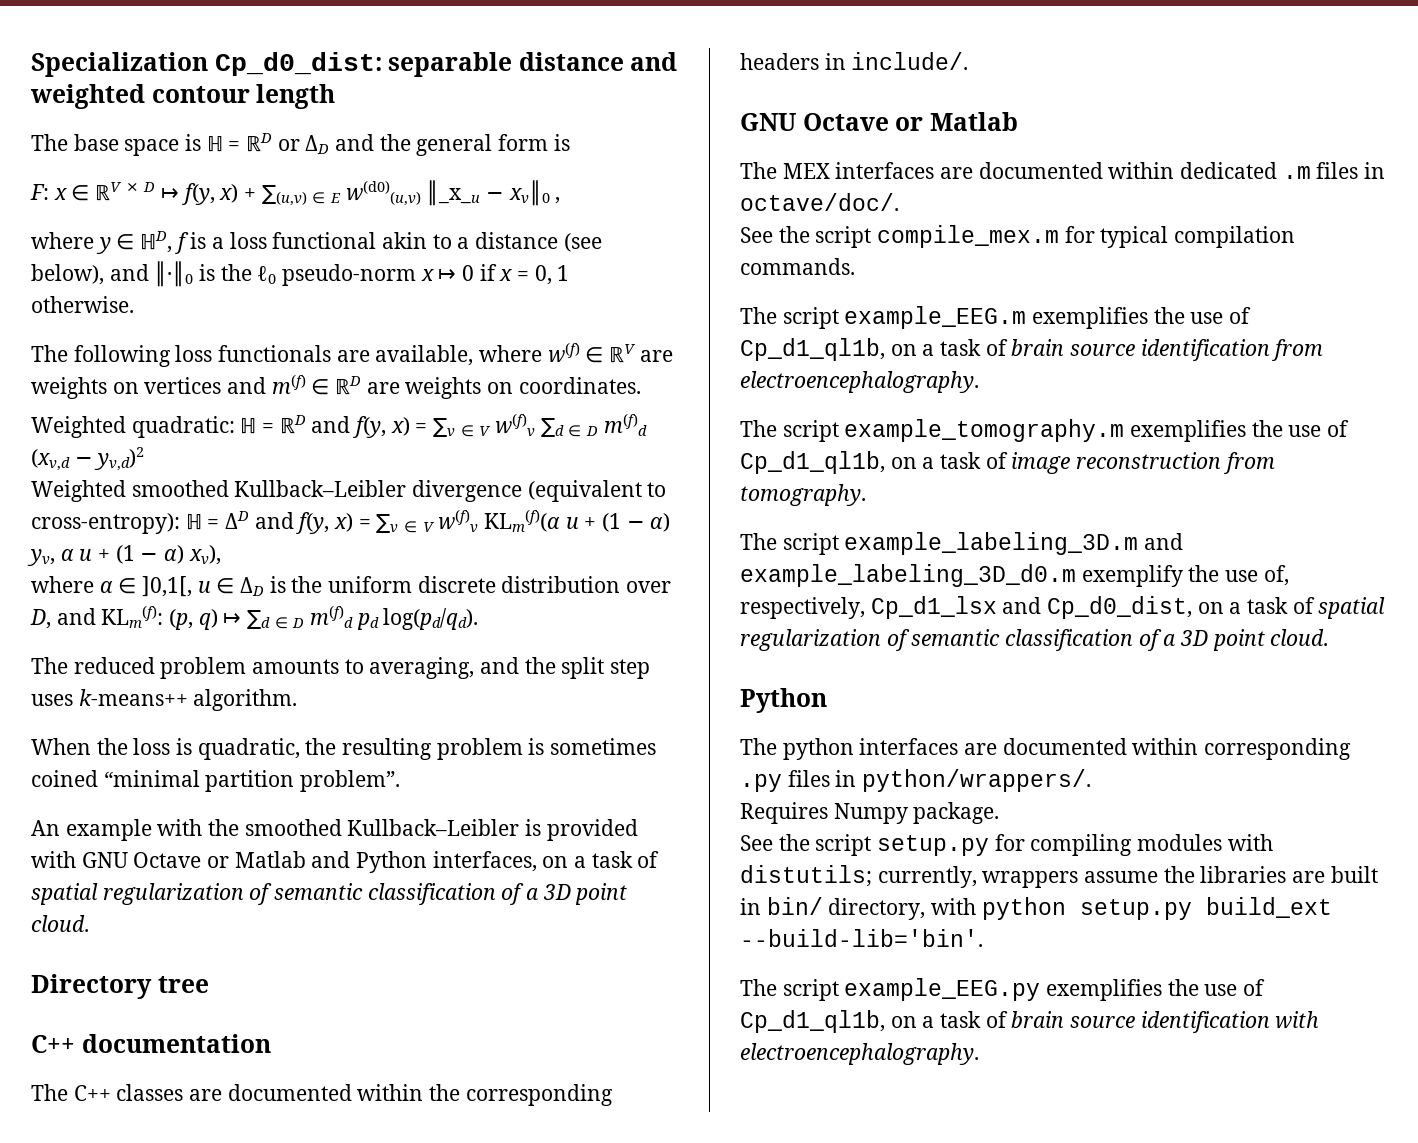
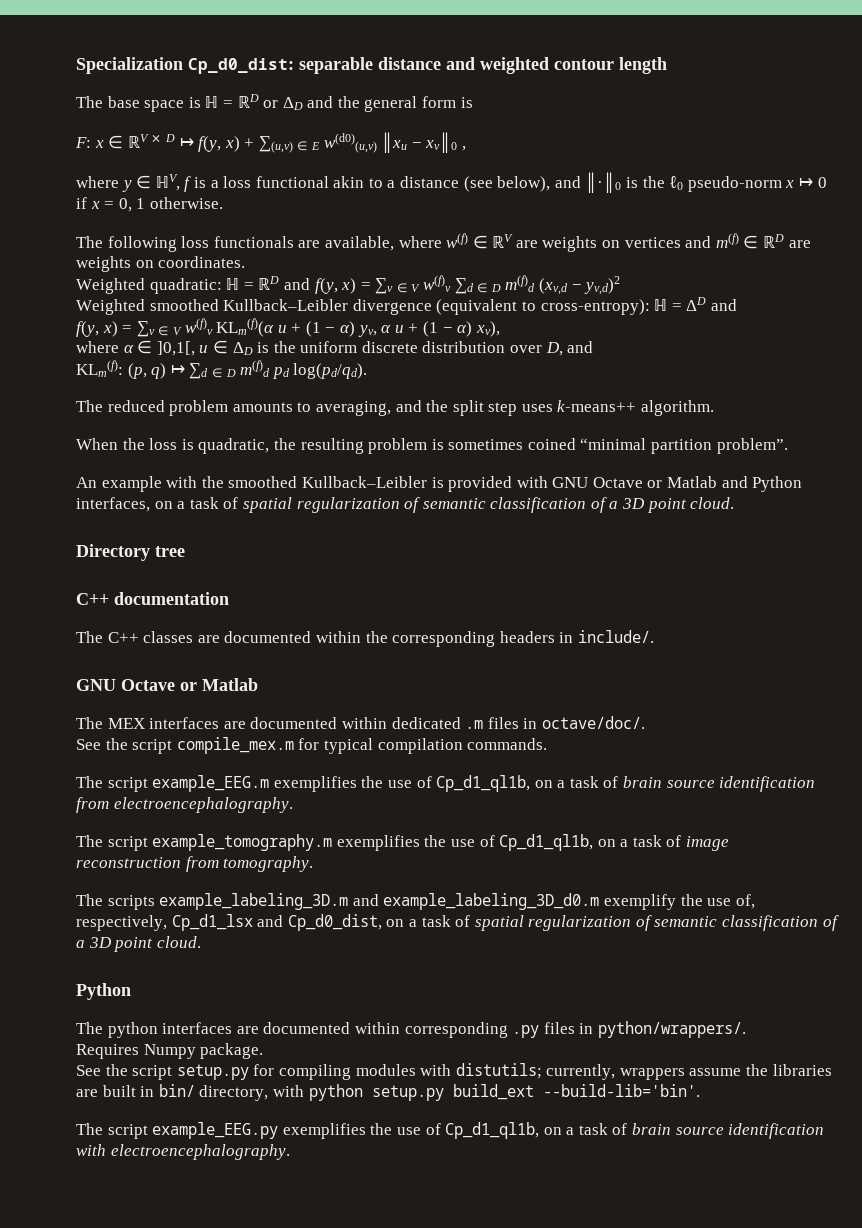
[426,180,481,206] ║_x_u -> [381,132,408,153] ║xu
[140,231,173,253] ℍD, -> [155,174,180,191] ℍV,
(294, 520) none -> (737, 305) //
(96, 616) none -> (594, 347) //
[782,533,839,555] script -> [107,895,155,910] scripts

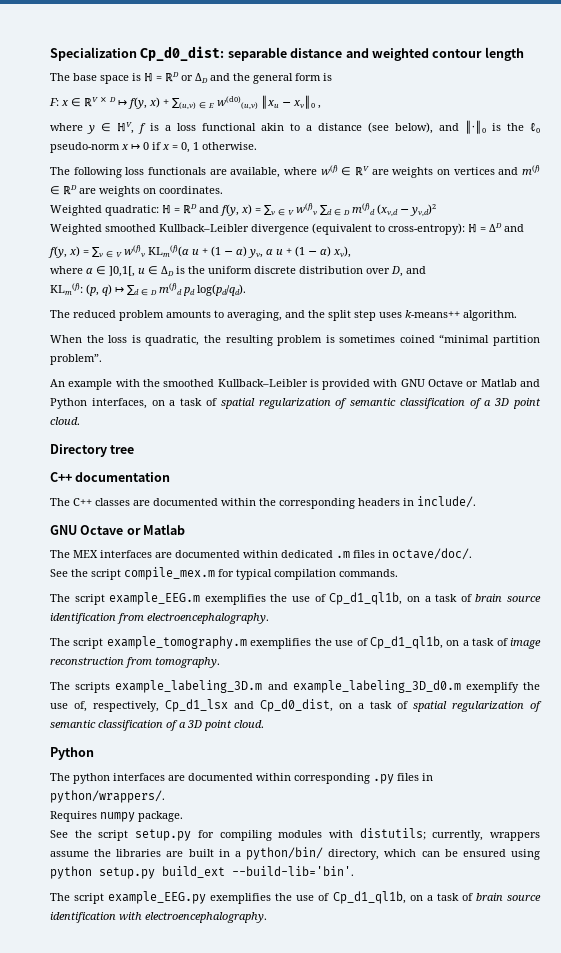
[143,1044,196,1059] Numpy -> [100,812,135,822] numpy
[158,1084,304,1101] bin/ directory, with -> [234,847,540,860] a python/bin/ directory, which can be ensured using

